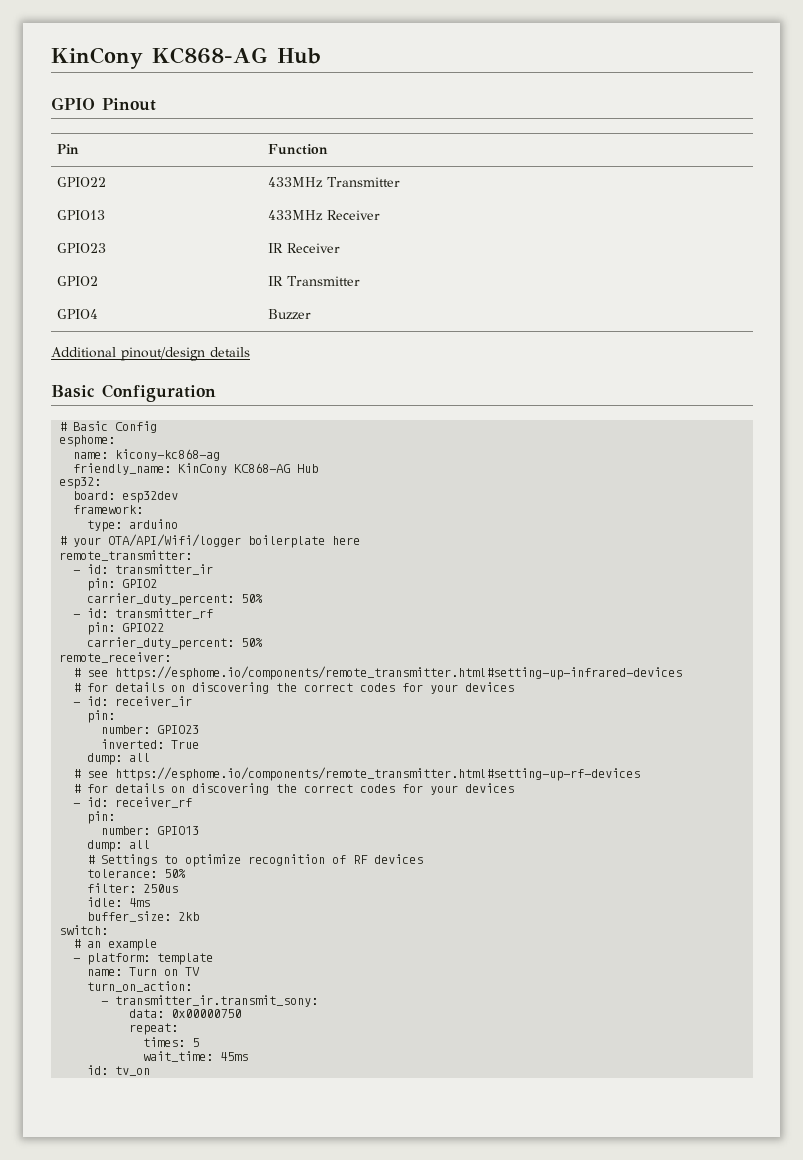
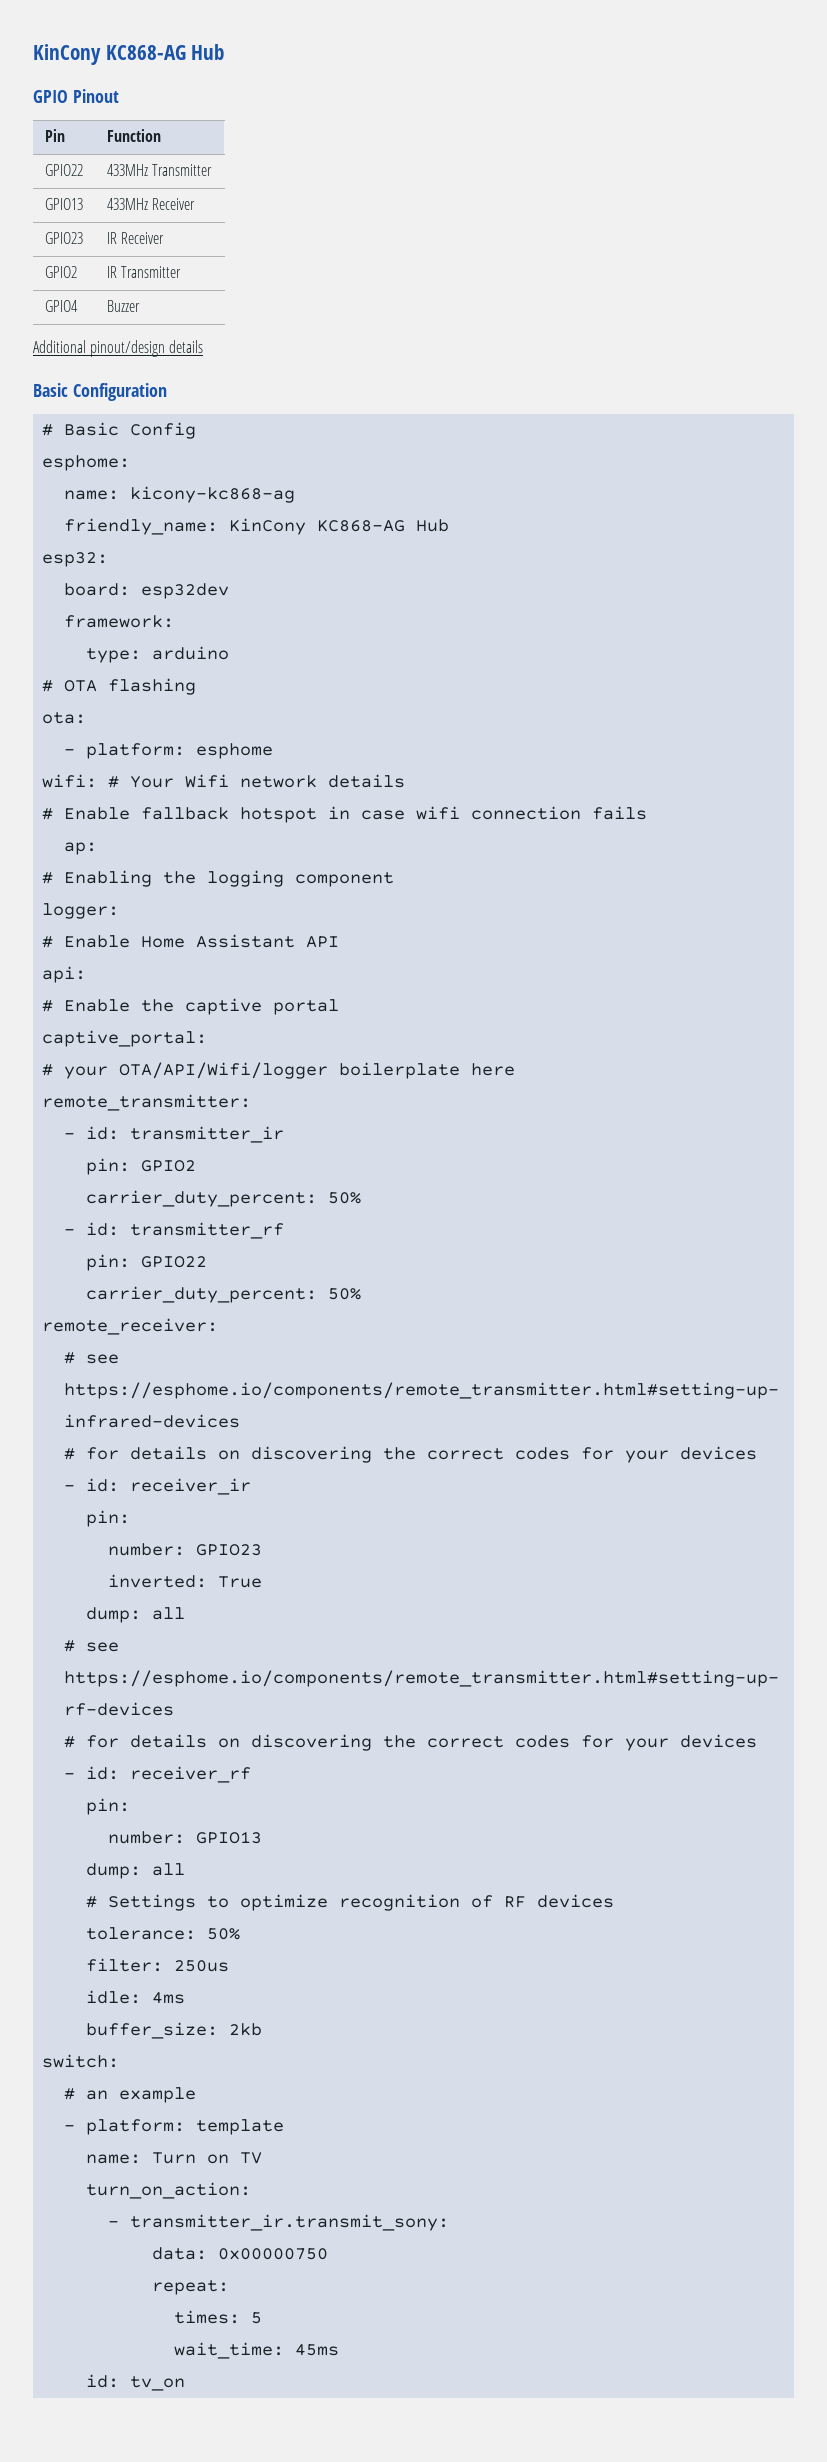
(179, 524) none -> [42,678,197,695] [42,712,87,724] [64,743,274,759] [42,774,406,788] [42,806,648,823] [64,842,98,855] [42,870,395,887] [42,903,120,919] [42,934,340,948] [42,966,87,983] [42,998,340,1015] [42,1030,208,1047] // # OTA flashing // ota: // - platform: esphome // wifi: # Your Wifi network details // # Enable fallback hotspot in case wifi connection fails // ap: // # Enabling the logging component // logger: // # Enable Home Assistant API // api: // # Enable the captive portal // captive_portal:

